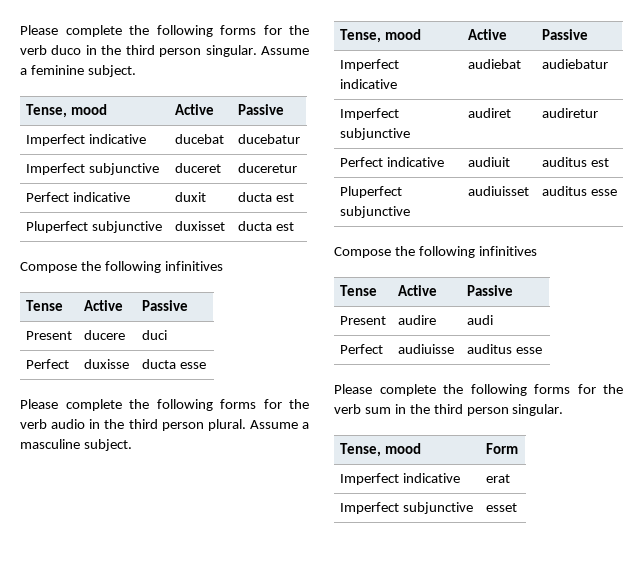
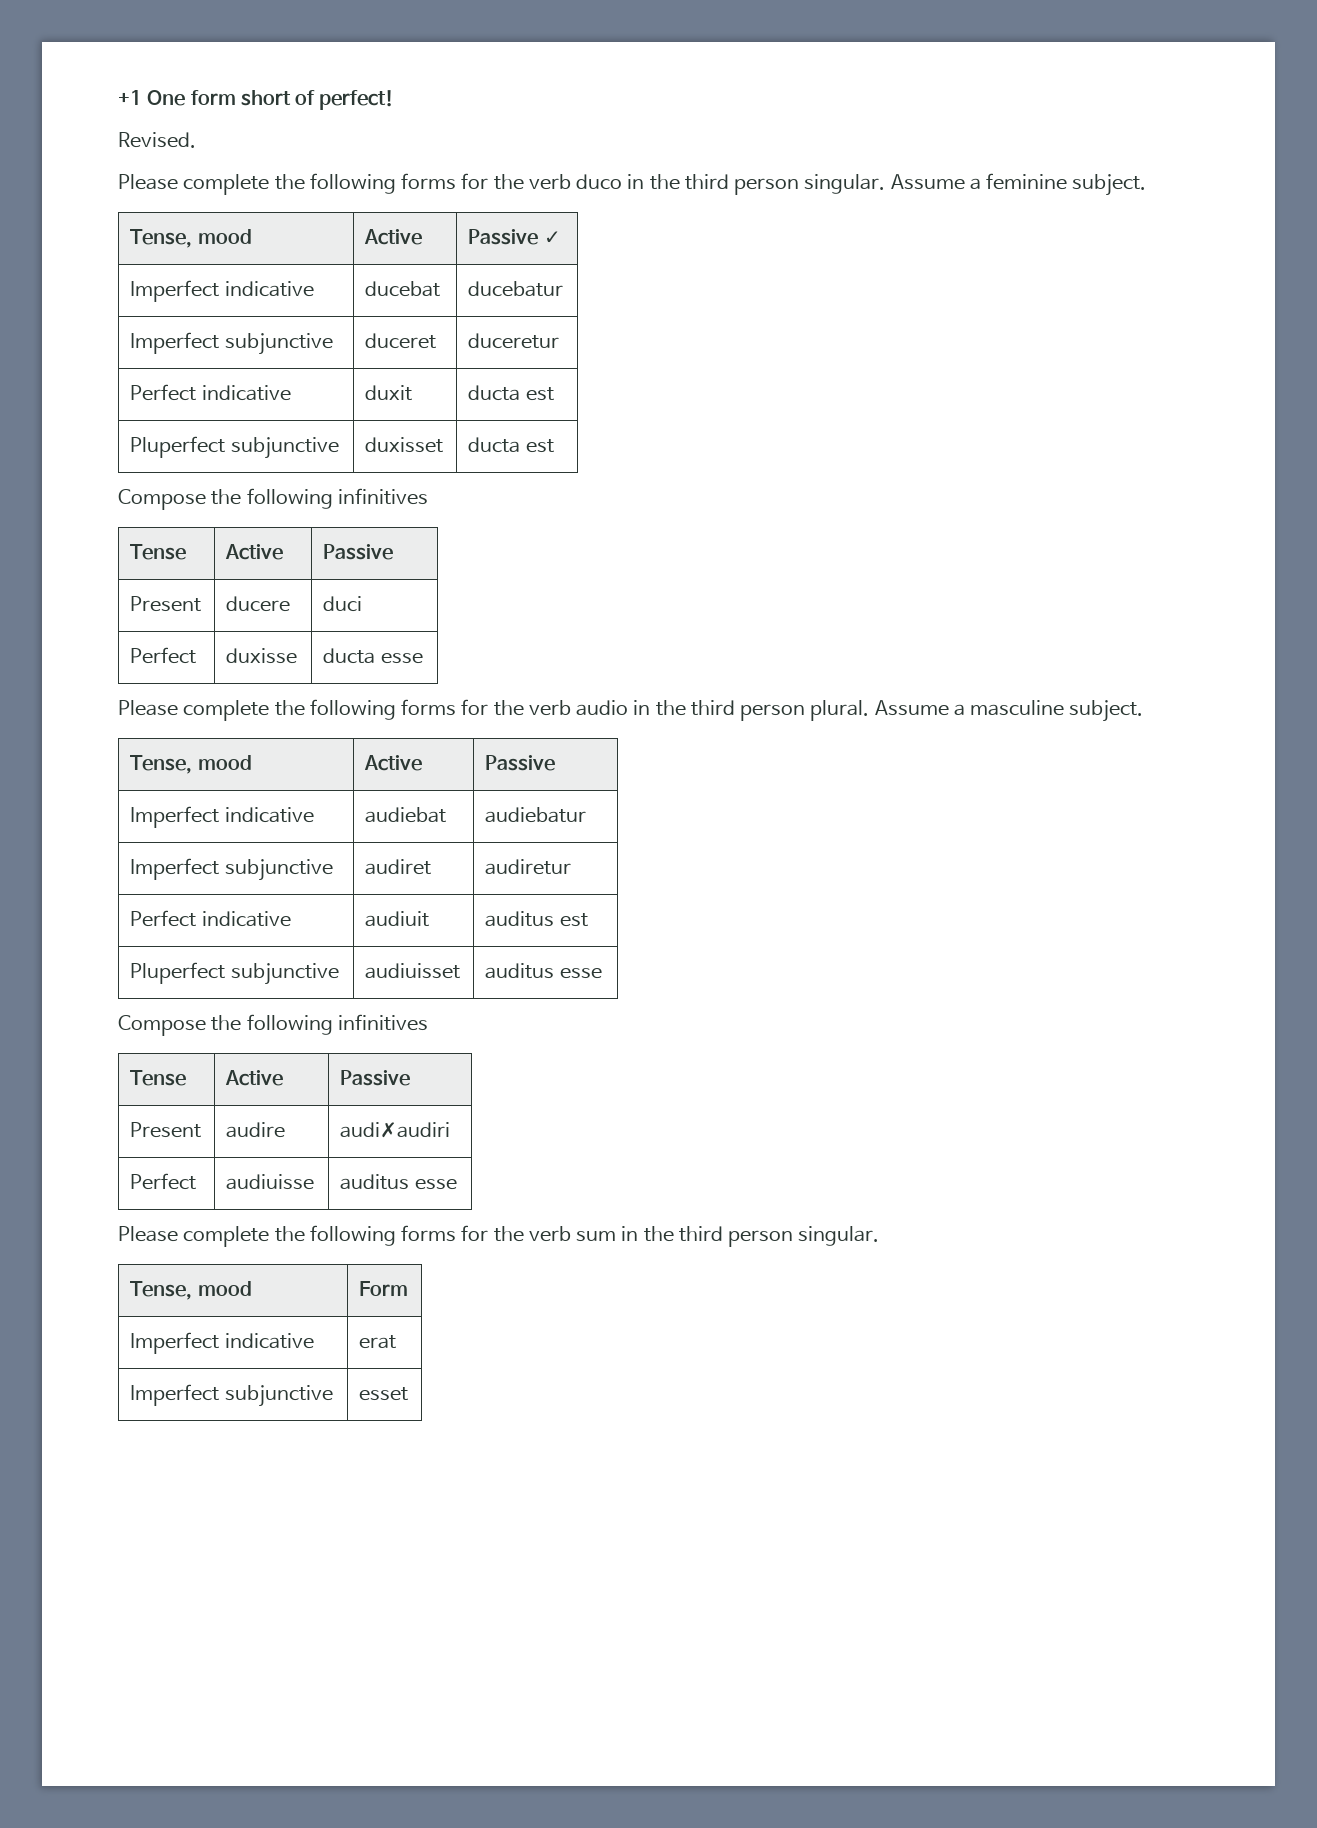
(20, 30) none -> [118,90,395,110] [118,132,196,148] +1 One form short of perfect! // Revised. //
(284, 109) none -> [543,231,561,244] ✓
[466,315,493,325] audi -> [340,1122,451,1138] audi✗audiri

